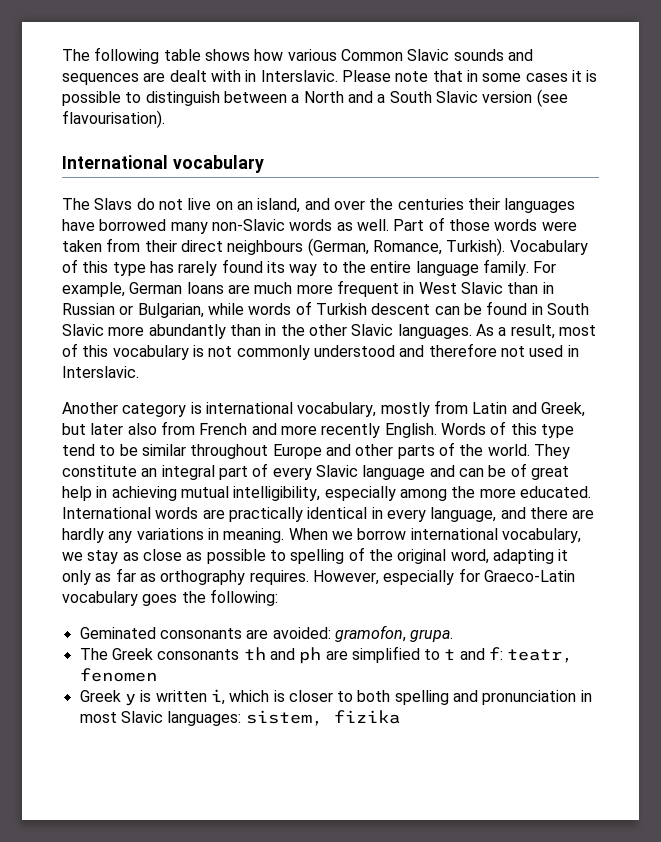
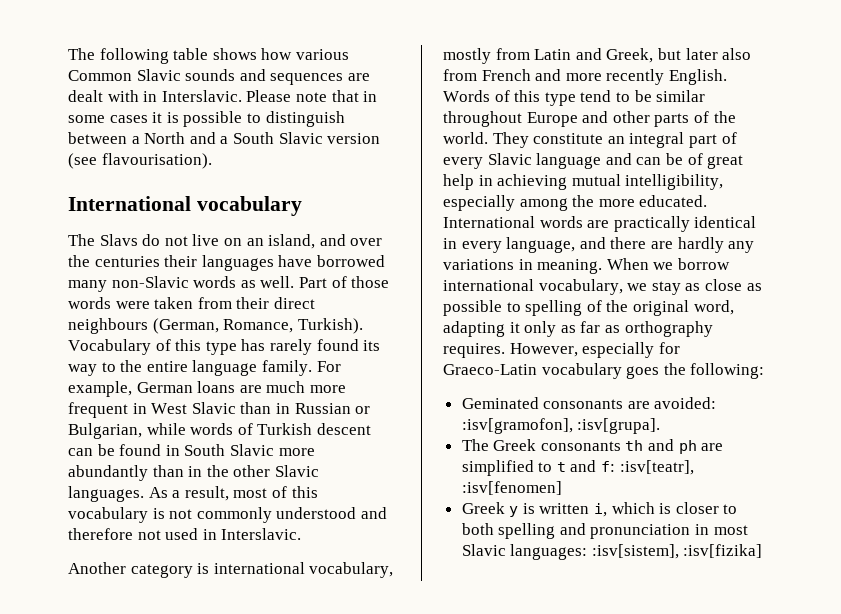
[334,625,454,642] gramofon, grupa. -> [461,418,661,434] :isv[gramofon], :isv[grupa].
[507,649,574,663] [79,668,157,682] teatr, fenomen -> [619,460,694,475] [461,481,562,495] :isv[teatr], :isv[fenomen]
[245,710,400,726] sistem, fizika -> [591,544,763,559] :isv[sistem], :isv[fizika]

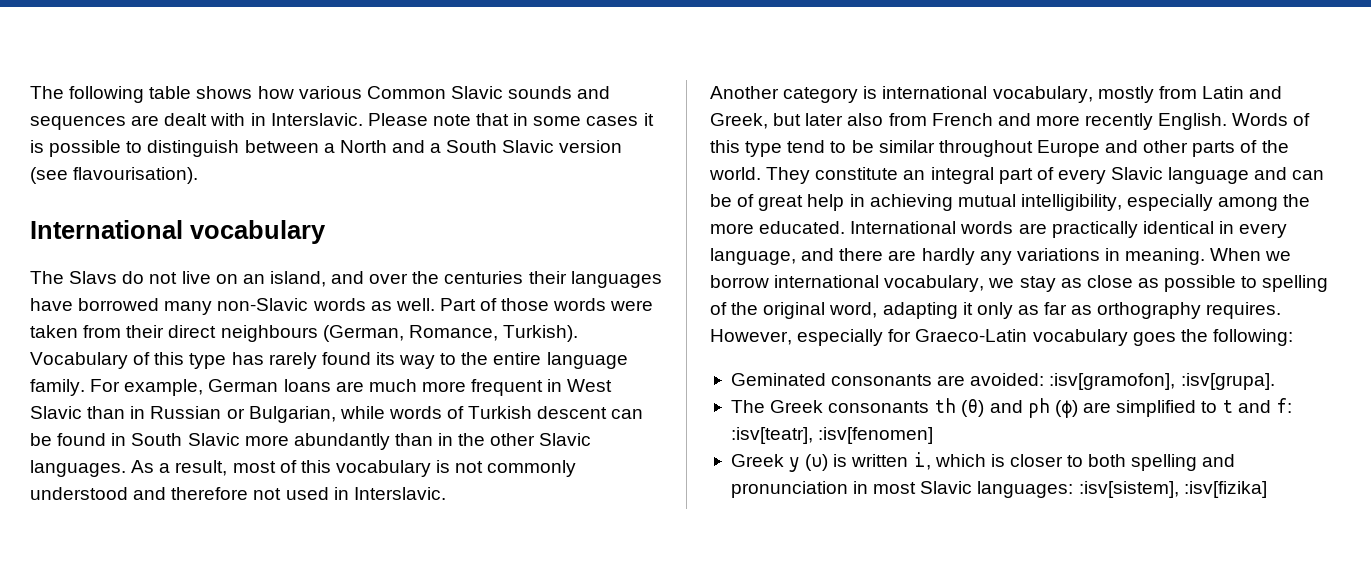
(644, 445) none -> [961,399,985,417] (θ)
(697, 447) none -> [1054,400,1078,418] (φ)
(519, 511) none -> [805,454,829,471] (υ)

